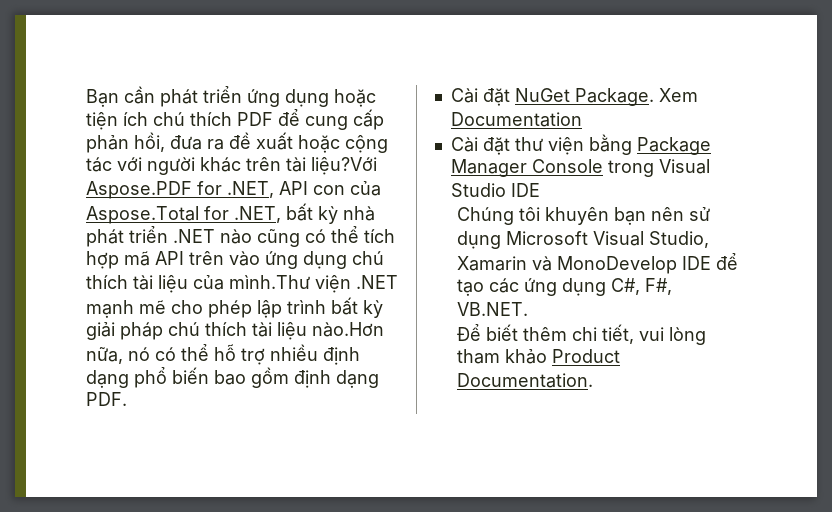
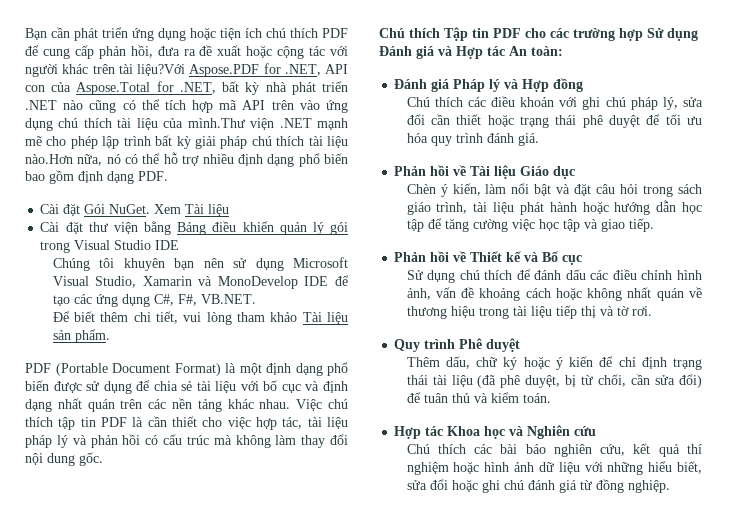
[514,88,698,106] [450,112,582,127] NuGet Package. Xem Documentation -> [84,204,230,216] Gói NuGet. Xem Tài liệu
[636,137,711,155] [450,159,603,177] Package Manager Console -> [177,221,349,235] Bảng điều khiển quản lý gói
[551,349,620,363] [456,373,593,388] Product Documentation. -> [302,312,348,324] [52,329,110,343] [25,362,348,376] [25,380,349,394] [25,398,349,412] [25,416,348,430] [25,434,348,448] [25,452,103,466] [379,27,698,41] [379,46,563,59] [394,78,584,92] [406,96,703,110] [406,114,702,128] [406,133,539,146] [394,165,576,179] [406,183,702,197] [406,200,702,215] [406,218,654,232] [394,251,583,265] [406,269,702,283] [406,287,702,301] [406,305,652,319] [394,338,521,352] [406,356,702,370] [406,374,702,388] [406,392,551,403] [394,425,597,439] [406,443,702,457] [406,461,702,475] [406,479,670,493] Tài liệu sản phẩm. // PDF (Portable Document Format) là một định dạng phổ biến được sử dụng để chia sẻ tài liệu với bố cục và định dạng nhất quán trên các nền tảng khác nhau. Việc chú thích tập tin PDF là cần thiết cho việc hợp tác, tài liệu pháp lý và phản hồi có cấu trúc mà không làm thay đổi nội dung gốc. // Chú thích Tập tin PDF cho các trường hợp Sử dụng Đánh giá và Hợp tác An toàn: // Đánh giá Pháp lý và Hợp đồng // Chú thích các điều khoản với ghi chú pháp lý, sửa đổi cần thiết hoặc trạng thái phê duyệt để tối ưu hóa quy trình đánh giá. // Phản hồi về Tài liệu Giáo dục // Chèn ý kiến, làm nổi bật và đặt câu hỏi trong sách giáo trình, tài liệu phát hành hoặc hướng dẫn học tập để tăng cường việc học tập và giao tiếp. // Phản hồi về Thiết kế và Bố cục // Sử dụng chú thích để đánh dấu các điều chỉnh hình ảnh, vấn đề khoảng cách hoặc không nhất quán về thương hiệu trong tài liệu tiếp thị và tờ rơi. // Quy trình Phê duyệt // Thêm dấu, chữ ký hoặc ý kiến để chỉ định trạng thái tài liệu (đã phê duyệt, bị từ chối, cần sửa đổi) để tuân thủ và kiểm toán. // Hợp tác Khoa học và Nghiên cứu // Chú thích các bài báo nghiên cứu, kết quả thí nghiệm hoặc hình ảnh dữ liệu với những hiểu biết, sửa đổi hoặc ghi chú đánh giá từ đồng nghiệp.

